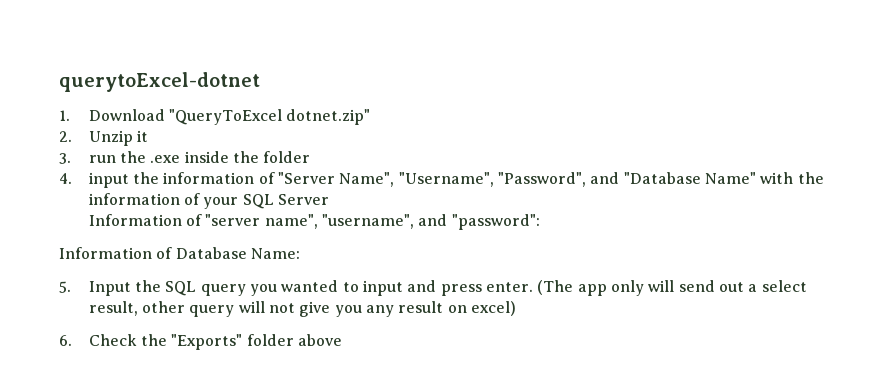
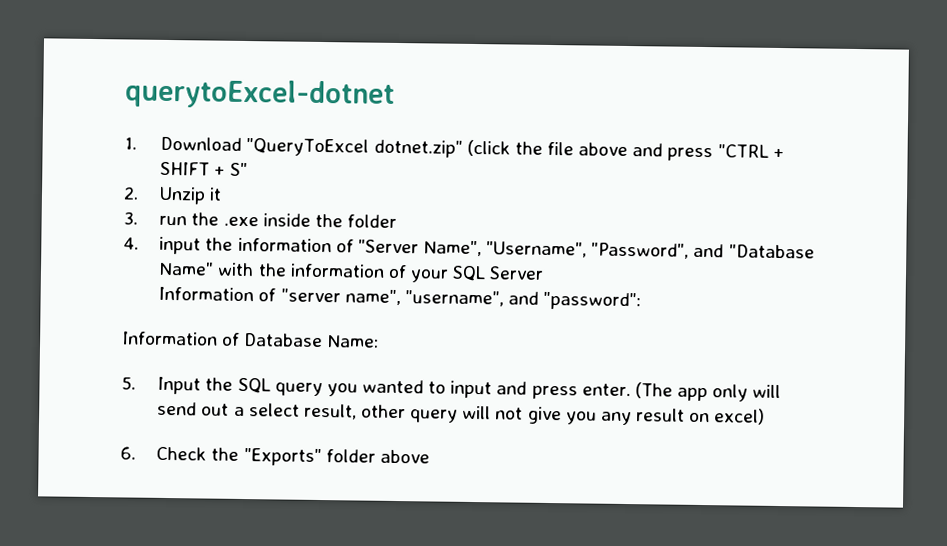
(371, 117) none -> [466,139,784,162] [160,161,248,177] (click the file above and press "CTRL + SHIFT + S"

